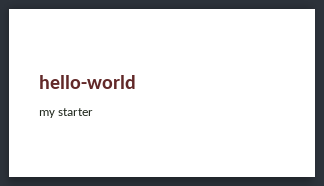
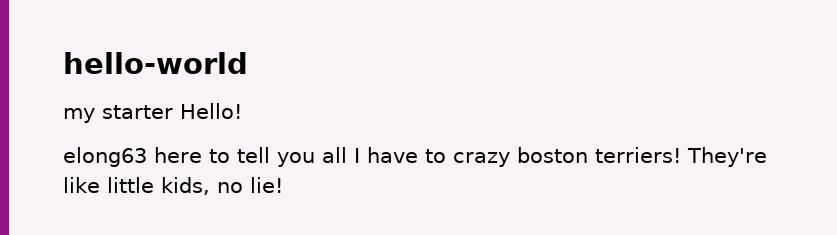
(94, 112) none -> [180,103,242,119] [63,147,767,167] [63,177,283,195] Hello! // elong63 here to tell you all I have to crazy boston terriers! They're like little kids, no lie!

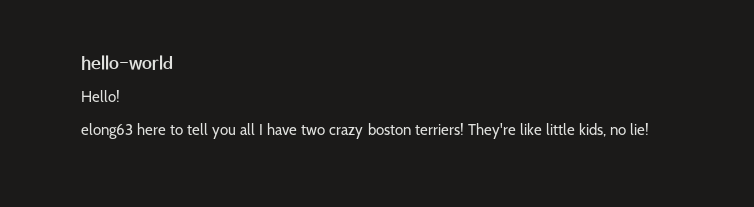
[63,105,173,123] my starter -> (173, 62) none
[425,149,446,163] to -> [301,125,326,135] two

